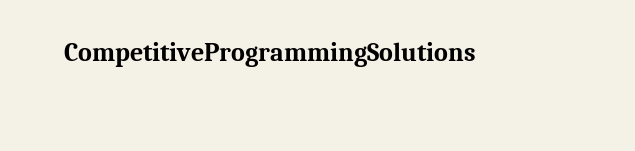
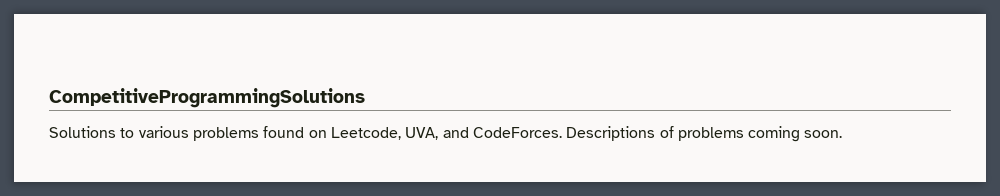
(476, 54) none -> [49,126,843,142] // Solutions to various problems found on Leetcode, UVA, and CodeForces. Descriptions of problems coming soon.

